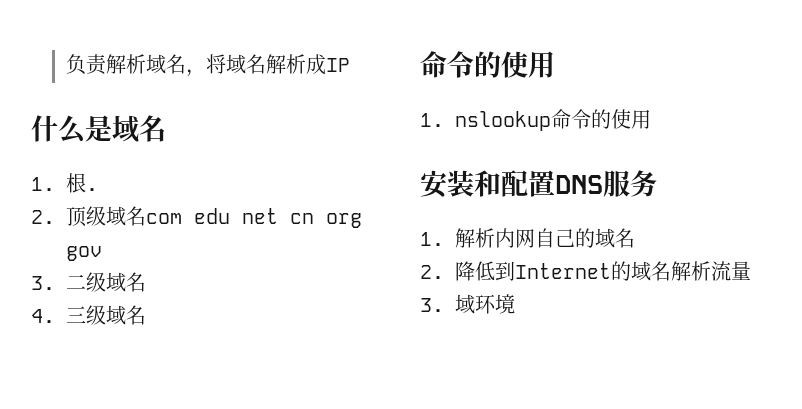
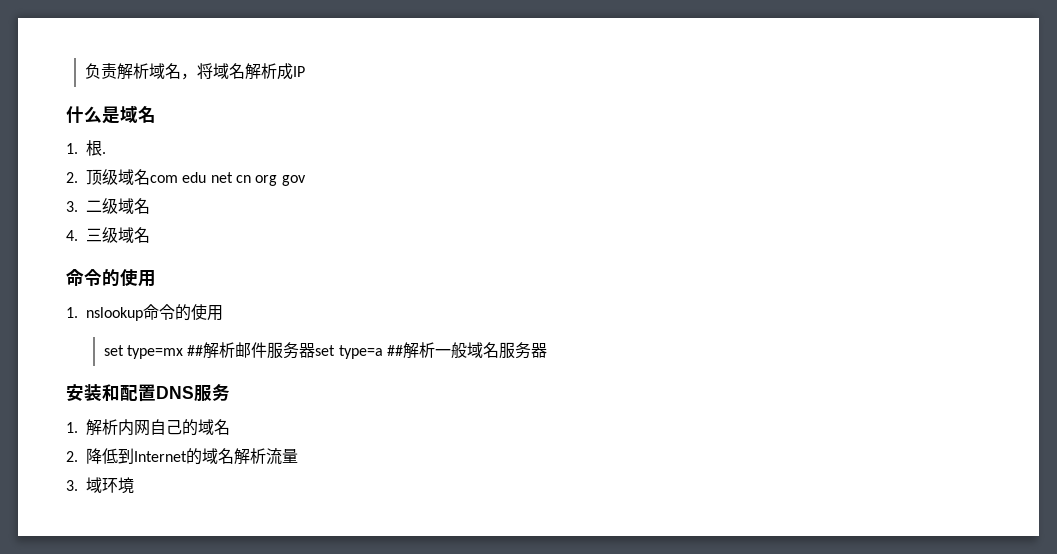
(651, 119) none -> [103,342,548,359] // set type=mx ##解析邮件服务器set type=a ##解析一般域名服务器

